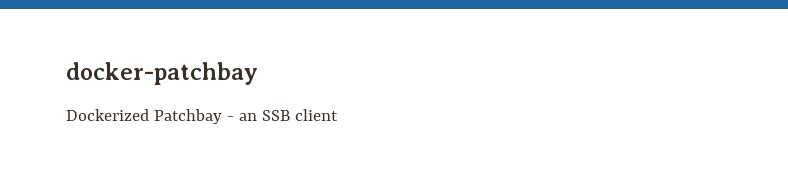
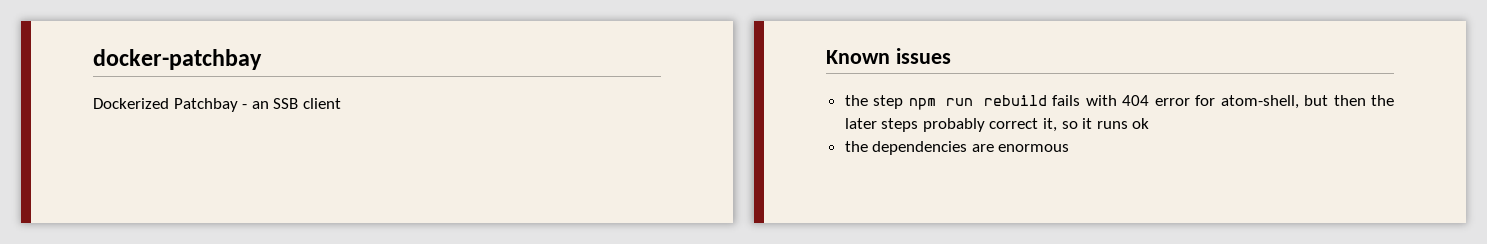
(338, 115) none -> [826,48,951,64] [844,95,1394,110] [844,118,1150,132] [844,141,1070,155] // Known issues // the step npm run rebuild fails with 404 error for atom-shell, but then the later steps probably correct it, so it runs ok // the dependencies are enormous

